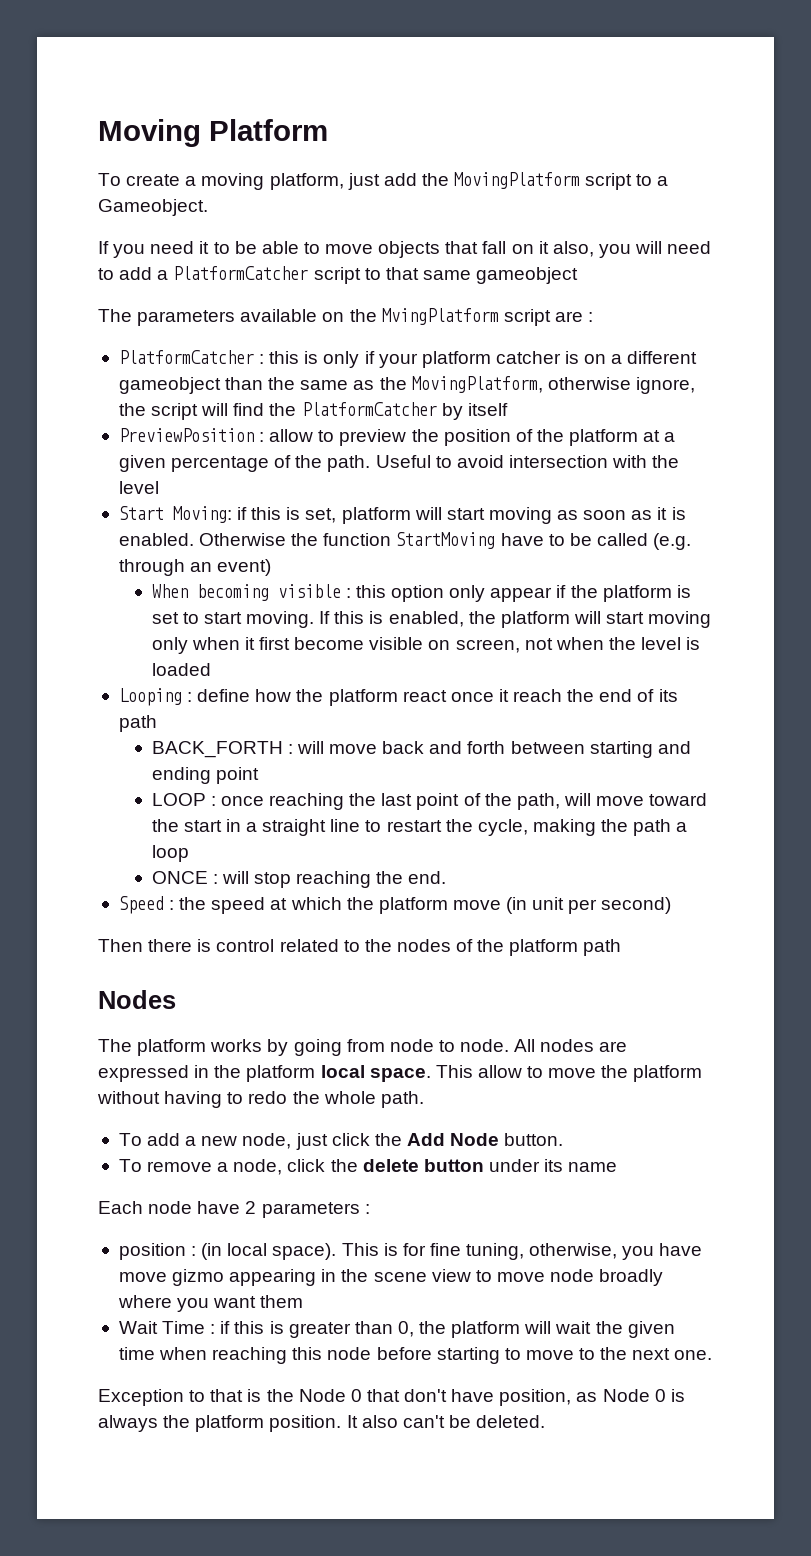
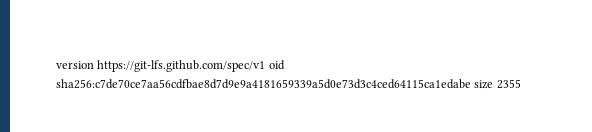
[98,119,328,147] [98,172,669,190] [98,199,208,216] [98,241,712,258] [98,266,579,284] [98,308,594,326] [118,350,698,368] [118,376,695,394] [118,402,508,420] [118,428,676,446] [118,455,680,472] [118,481,159,494] [118,506,686,524] [118,532,692,550] [118,559,272,576] [151,584,691,602] [151,611,712,628] [151,637,701,654] [151,663,211,676] [118,688,678,706] [118,715,157,732] [151,741,691,758] [151,767,259,784] [151,793,708,810] [151,819,688,836] [151,845,189,862] [151,871,447,888] [118,896,672,914] [98,939,622,956] [98,990,176,1009] [98,1039,628,1056] [98,1065,703,1082] [97,1091,424,1108] [118,1133,564,1150] [118,1159,618,1175] [98,1201,370,1218] [118,1243,703,1260] [118,1269,664,1286] [117,1295,304,1312] [118,1321,675,1338] [118,1347,713,1364] [98,1389,685,1406] [98,1415,546,1432] Moving Platform // To create a moving platform, just add the MovingPlatform script to a Gameobject. // If you need it to be able to move objects that fall on it also, you will need to add a PlatformCatcher script to that same gameobject // The parameters available on the MvingPlatform script are : // PlatformCatcher : this is only if your platform catcher is on a different gameobject than the same as the MovingPlatform, otherwise ignore, the script will find the PlatformCatcher by itself // PreviewPosition : allow to preview the position of the platform at a given percentage of the path. Useful to avoid intersection with the level // Start Moving: if this is set, platform will start moving as soon as it is enabled. Otherwise the function StartMoving have to be called (e.g. through an event) // When becoming visible : this option only appear if the platform is set to start moving. If this is enabled, the platform will start moving only when it first become visible on screen, not when the level is loaded // Looping : define how the platform react once it reach the end of its path // BACK_FORTH : will move back and forth between starting and ending point // LOOP : once reaching the last point of the path, will move toward the start in a straight line to restart the cycle, making the path a loop // ONCE : will stop reaching the end. // Speed : the speed at which the platform move (in unit per second) // Then there is control related to the nodes of the platform path // Nodes // The platform works by going from node to node. All nodes are expressed in the platform local space. This allow to move the platform without having to redo the whole path. // To add a new node, just click the Add Node button. // To remove a node, click the delete button under its name // Each node have 2 parameters : // position : (in local space). This is for fine tuning, otherwise, you have move gizmo appearing in the scene view to move node broadly where you want them // Wait Time : if this is greater than 0, the platform will wait the given time when reaching this node before starting to move to the next one. // Exception to that is the Node 0 that don't have position, as Node 0 is always the platform position. It also can't be deleted. -> [56,60,285,72] [56,79,521,89] version https://git-lfs.github.com/spec/v1 oid sha256:c7de70ce7aa56cdfbae8d7d9e9a4181659339a5d0e73d3c4ced64115ca1edabe size 2355

